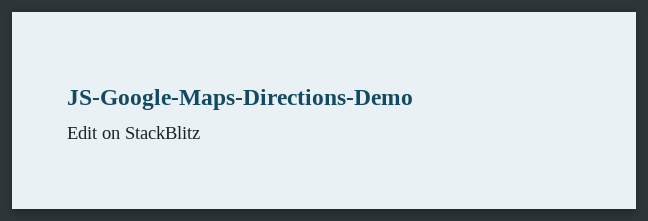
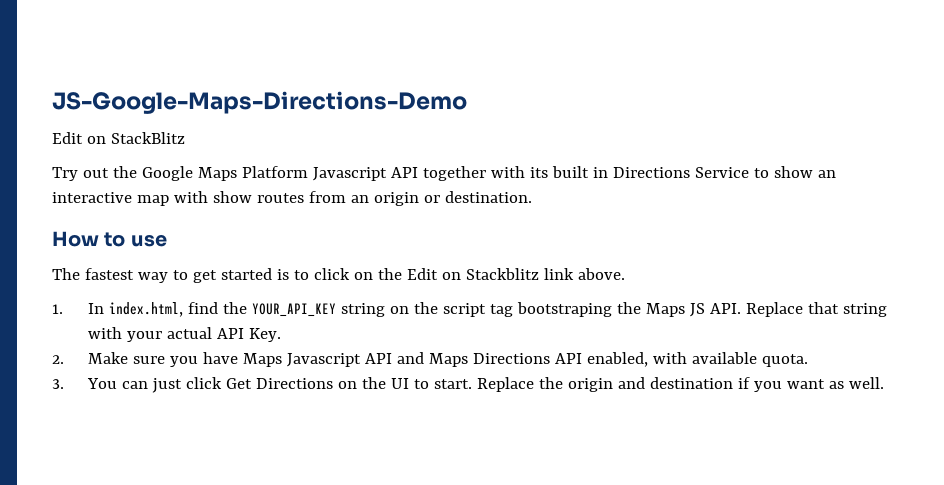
(200, 132) none -> [52,166,836,181] [52,191,532,206] [52,231,167,247] [52,268,625,283] [52,302,888,317] [88,327,282,342] [52,352,809,367] [52,377,884,393] // Try out the Google Maps Platform Javascript API together with its built in Directions Service to show an interactive map with show routes from an origin or destination. // How to use // The fastest way to get started is to click on the Edit on Stackblitz link above. // 1. In index.html, find the YOUR_API_KEY string on the script tag bootstraping the Maps JS API. Replace that string with your actual API Key. // 2. Make sure you have Maps Javascript API and Maps Directions API enabled, with available quota. // 3. You can just click Get Directions on the UI to start. Replace the origin and destination if you want as well.

